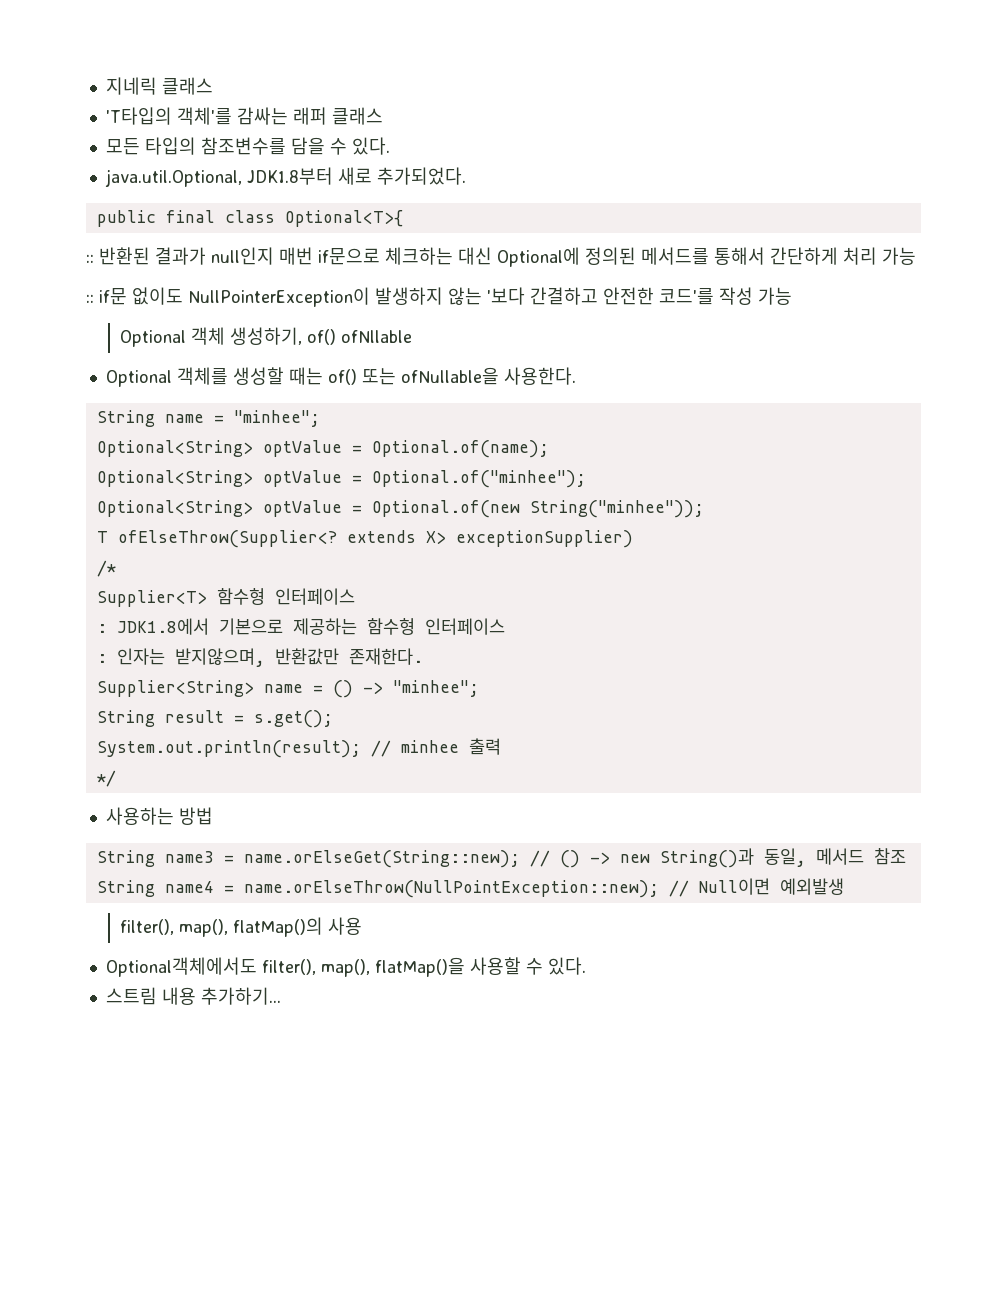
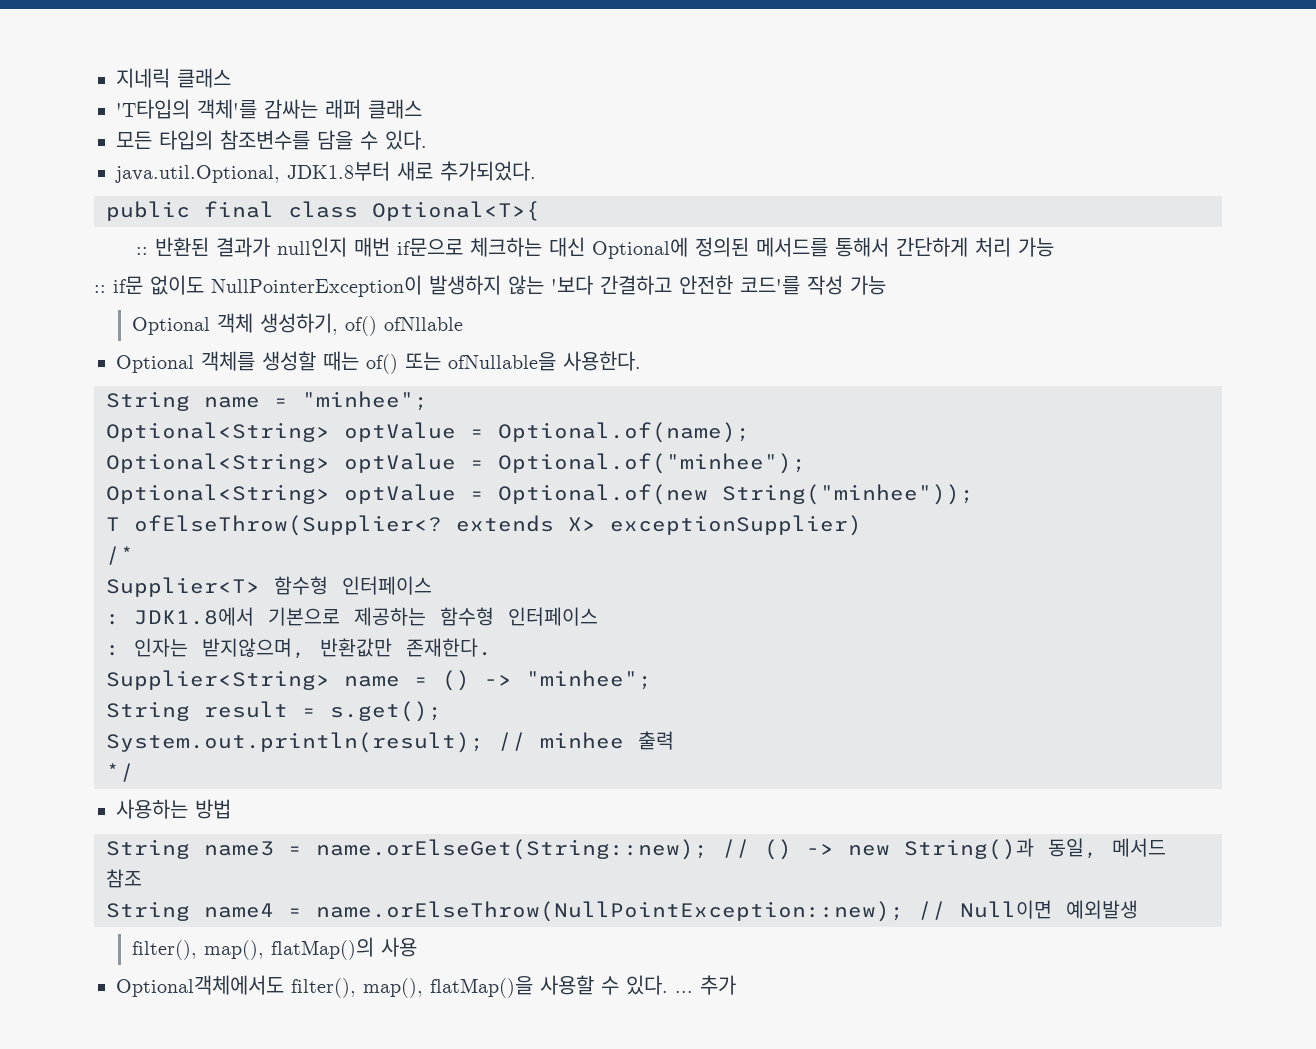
[105,987,281,1005] // 스트림 내용 추가하기... -> [675,975,736,995] ... 추가

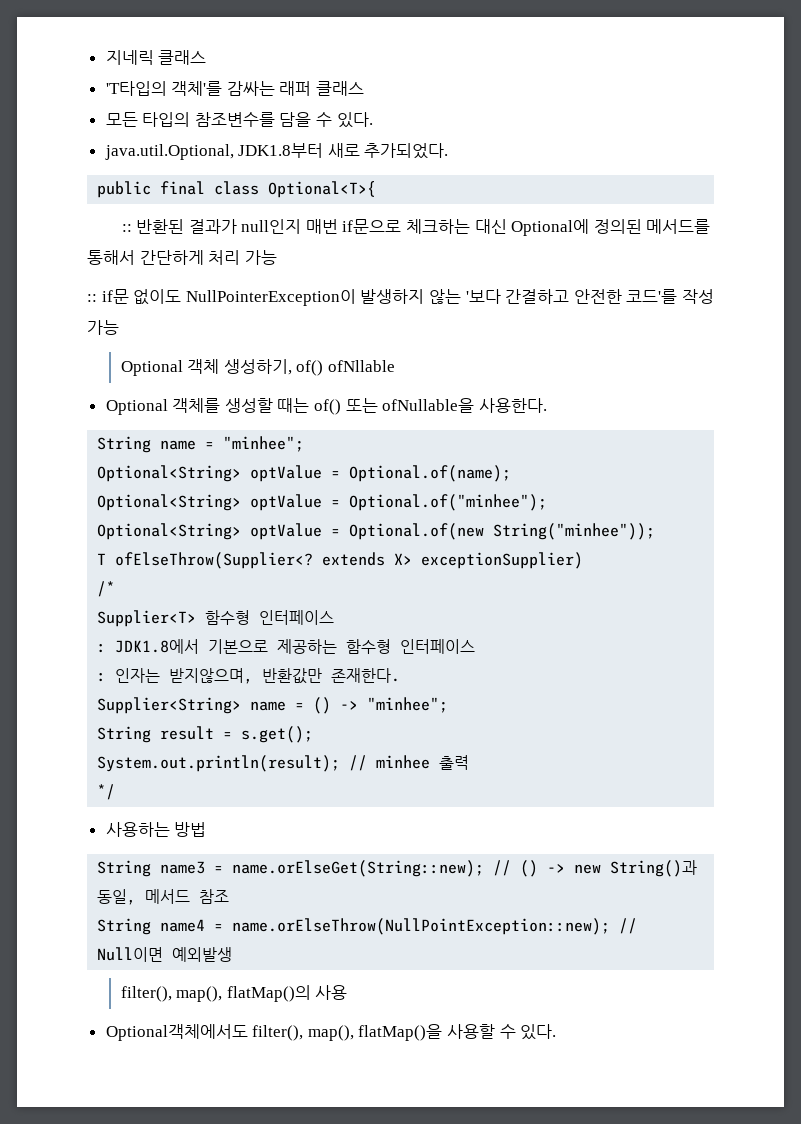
[675,975,736,995] ... 추가 -> (557, 1032) none

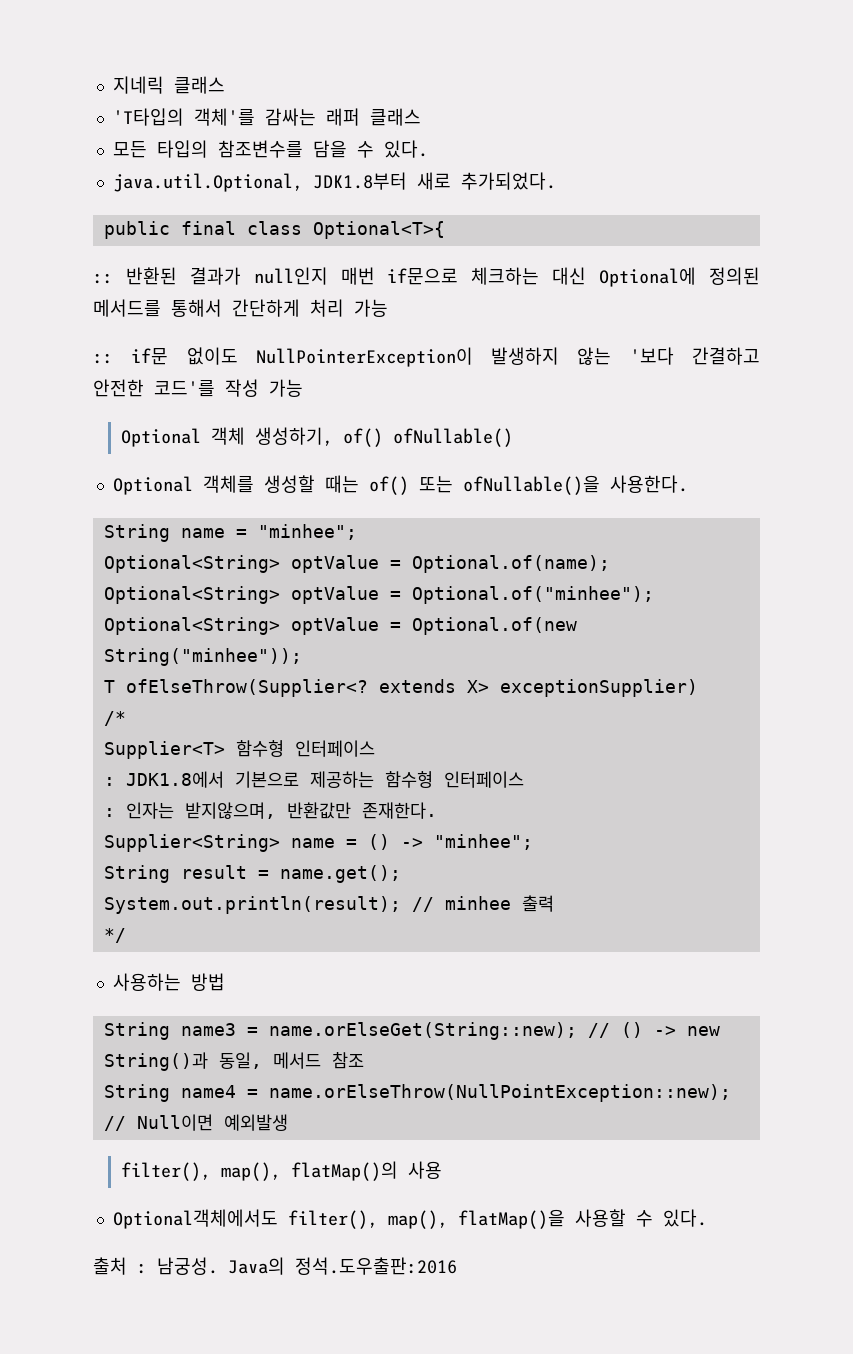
[328,360,396,372] ofNllable -> [392,428,513,447] ofNullable()
[382,398,475,413] ofNullable을 -> [462,475,600,495] ofNullable()을
[241,726,314,743] s.get(); -> [279,865,401,883] name.get();
(557, 1032) none -> [93,1257,457,1275] // 출처 : 남궁성. Java의 정석.도우출판:2016

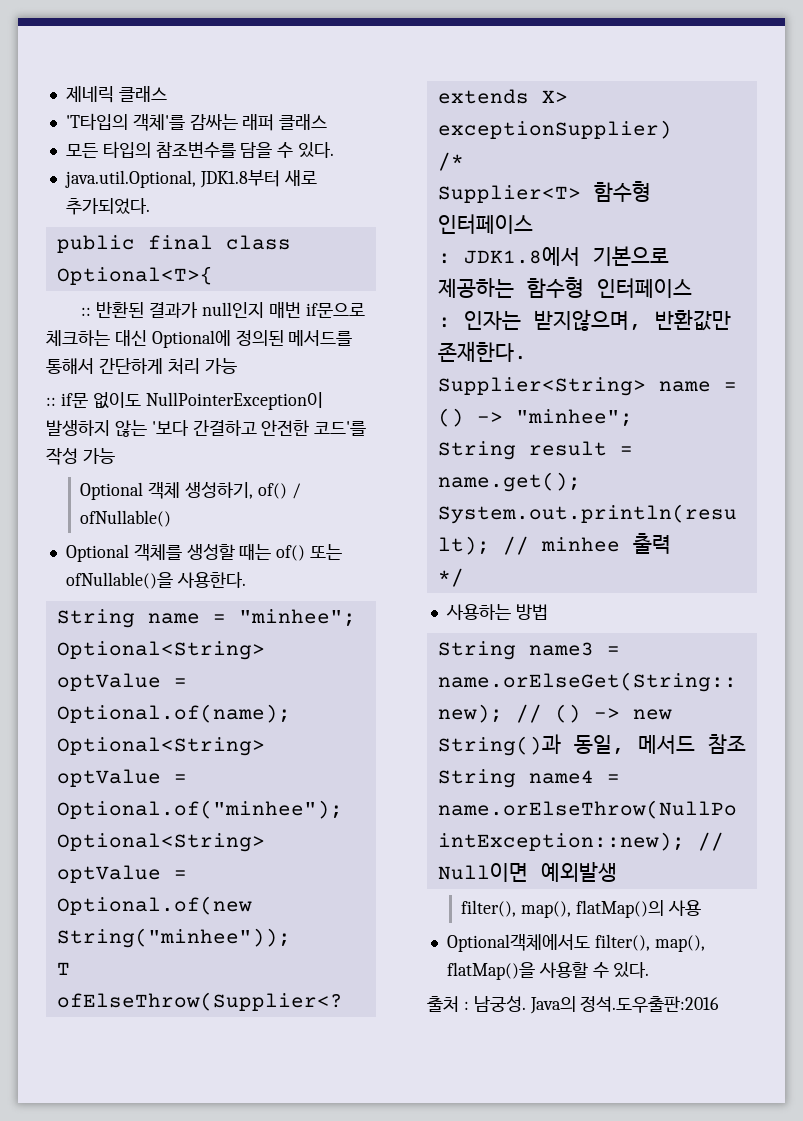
[112,76,164,94] 지네릭 -> [65,86,114,103] 제네릭
(383, 437) none -> [291,483,301,499] /

